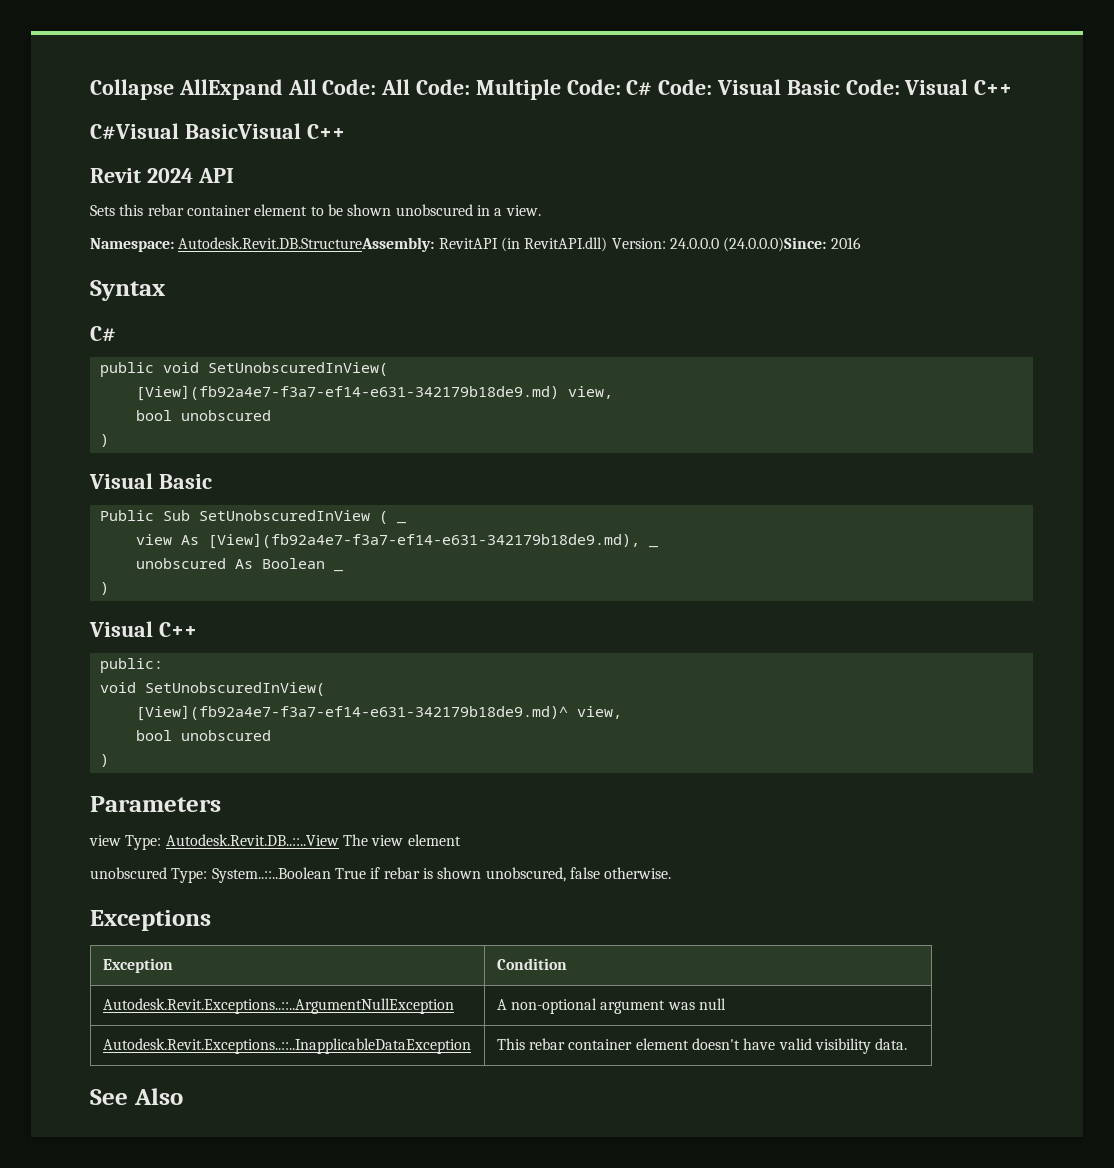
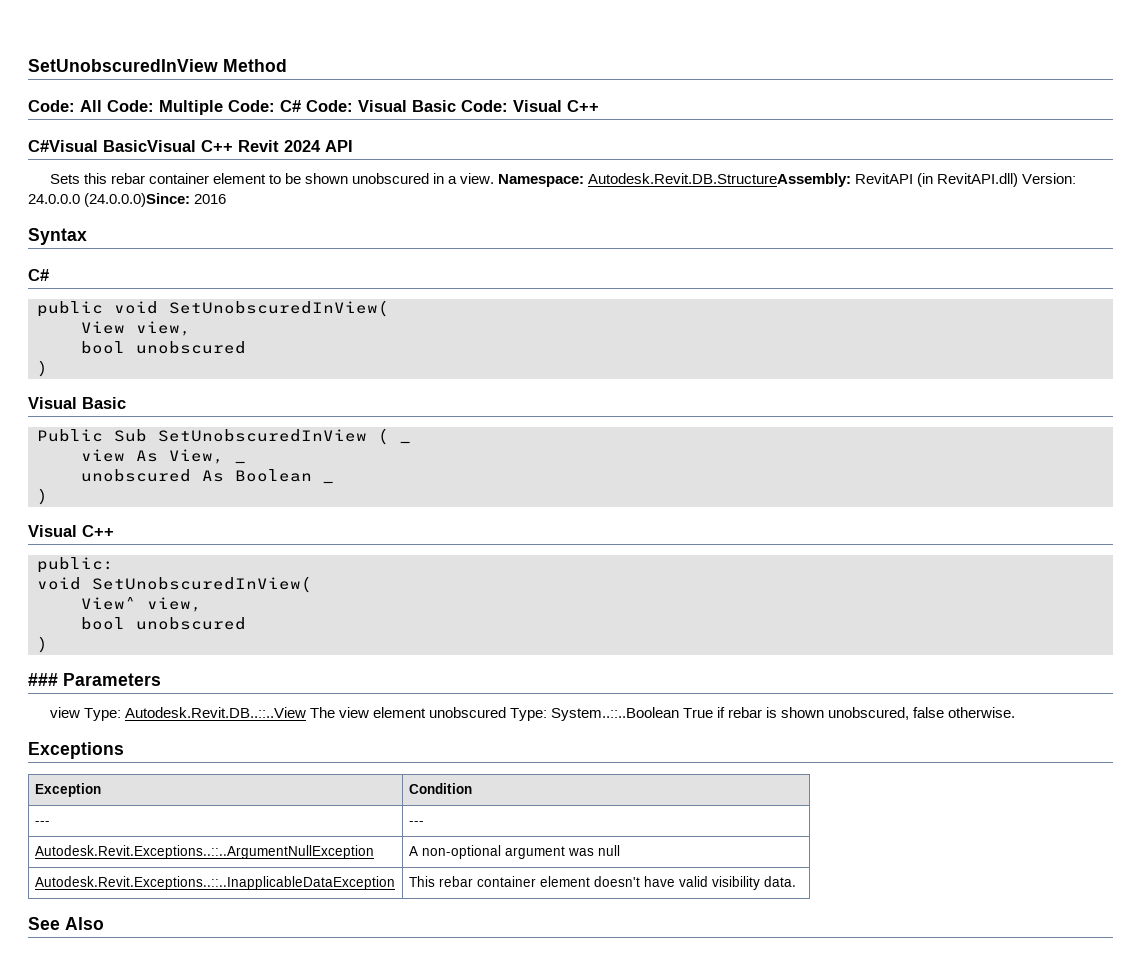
[90,79,317,100] Collapse AllExpand All -> [28,59,287,72] SetUnobscuredInView Method //
(345, 131) // -> (233, 146) none
(541, 210) // -> (495, 178) none
[135,385,559,401] [View](fb92a4e7-f3a7-ef14-e631-342179b18de9.md) -> [81,321,125,334] View
[207,533,640,549] [View](fb92a4e7-f3a7-ef14-e631-342179b18de9.md), -> [169,449,224,464] View,
[135,705,622,721] [135,730,271,741] [99,754,109,767] [View](fb92a4e7-f3a7-ef14-e631-342179b18de9.md)^ view, // bool unobscured // ) // -> [81,597,202,612] [81,617,246,630] [37,636,48,653] [28,673,58,686] View^ view, // bool unobscured // ) // ###
(461, 840) // -> (426, 712) none
(567, 964) none -> [34,821,50,825] [408,821,424,825] // --- | ---

